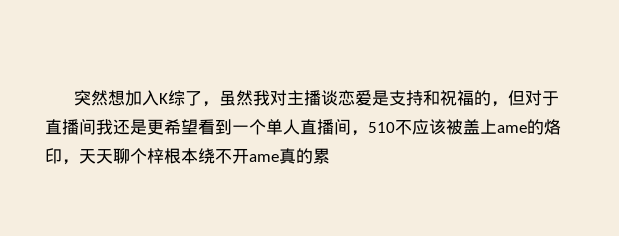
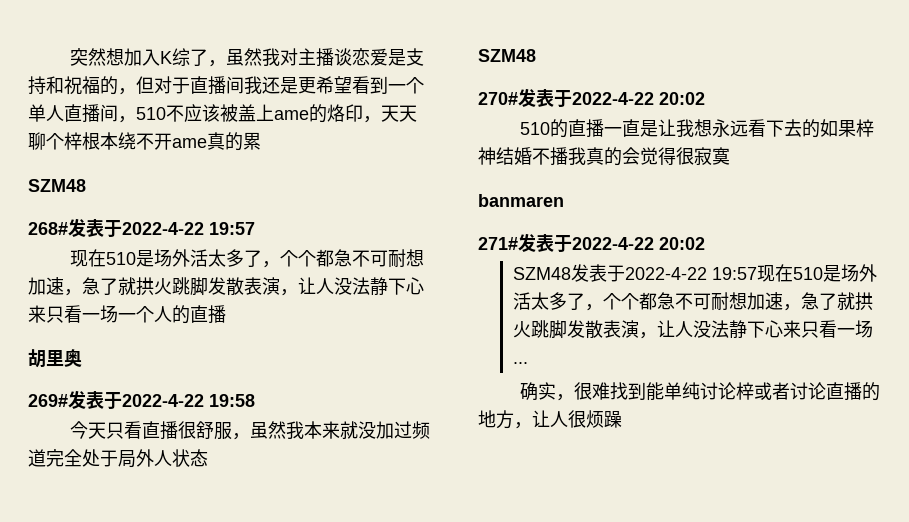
(330, 156) none -> [28,179,86,192] [28,218,255,237] [69,249,424,268] [28,277,424,296] [28,305,226,324] [28,349,82,368] [28,390,255,409] [69,421,430,440] [28,449,208,468] [478,49,536,62] [478,88,705,107] [519,119,874,138] [478,147,730,166] [478,194,564,207] [478,233,705,252] [512,264,877,282] [512,292,873,311] [512,320,873,339] [512,362,528,364] [519,382,880,401] [478,410,622,429] // SZM48 // 268#发表于2022-4-22 19:57 // 现在510是场外活太多了，个个都急不可耐想加速，急了就拱火跳脚发散表演，让人没法静下心来只看一场一个人的直播 // 胡里奥 // 269#发表于2022-4-22 19:58 // 今天只看直播很舒服，虽然我本来就没加过频道完全处于局外人状态 // SZM48 // 270#发表于2022-4-22 20:02 // 510的直播一直是让我想永远看下去的如果梓神结婚不播我真的会觉得很寂寞 // banmaren // 271#发表于2022-4-22 20:02 // SZM48发表于2022-4-22 19:57现在510是场外活太多了，个个都急不可耐想加速，急了就拱火跳脚发散表演，让人没法静下心来只看一场... // 确实，很难找到能单纯讨论梓或者讨论直播的地方，让人很烦躁

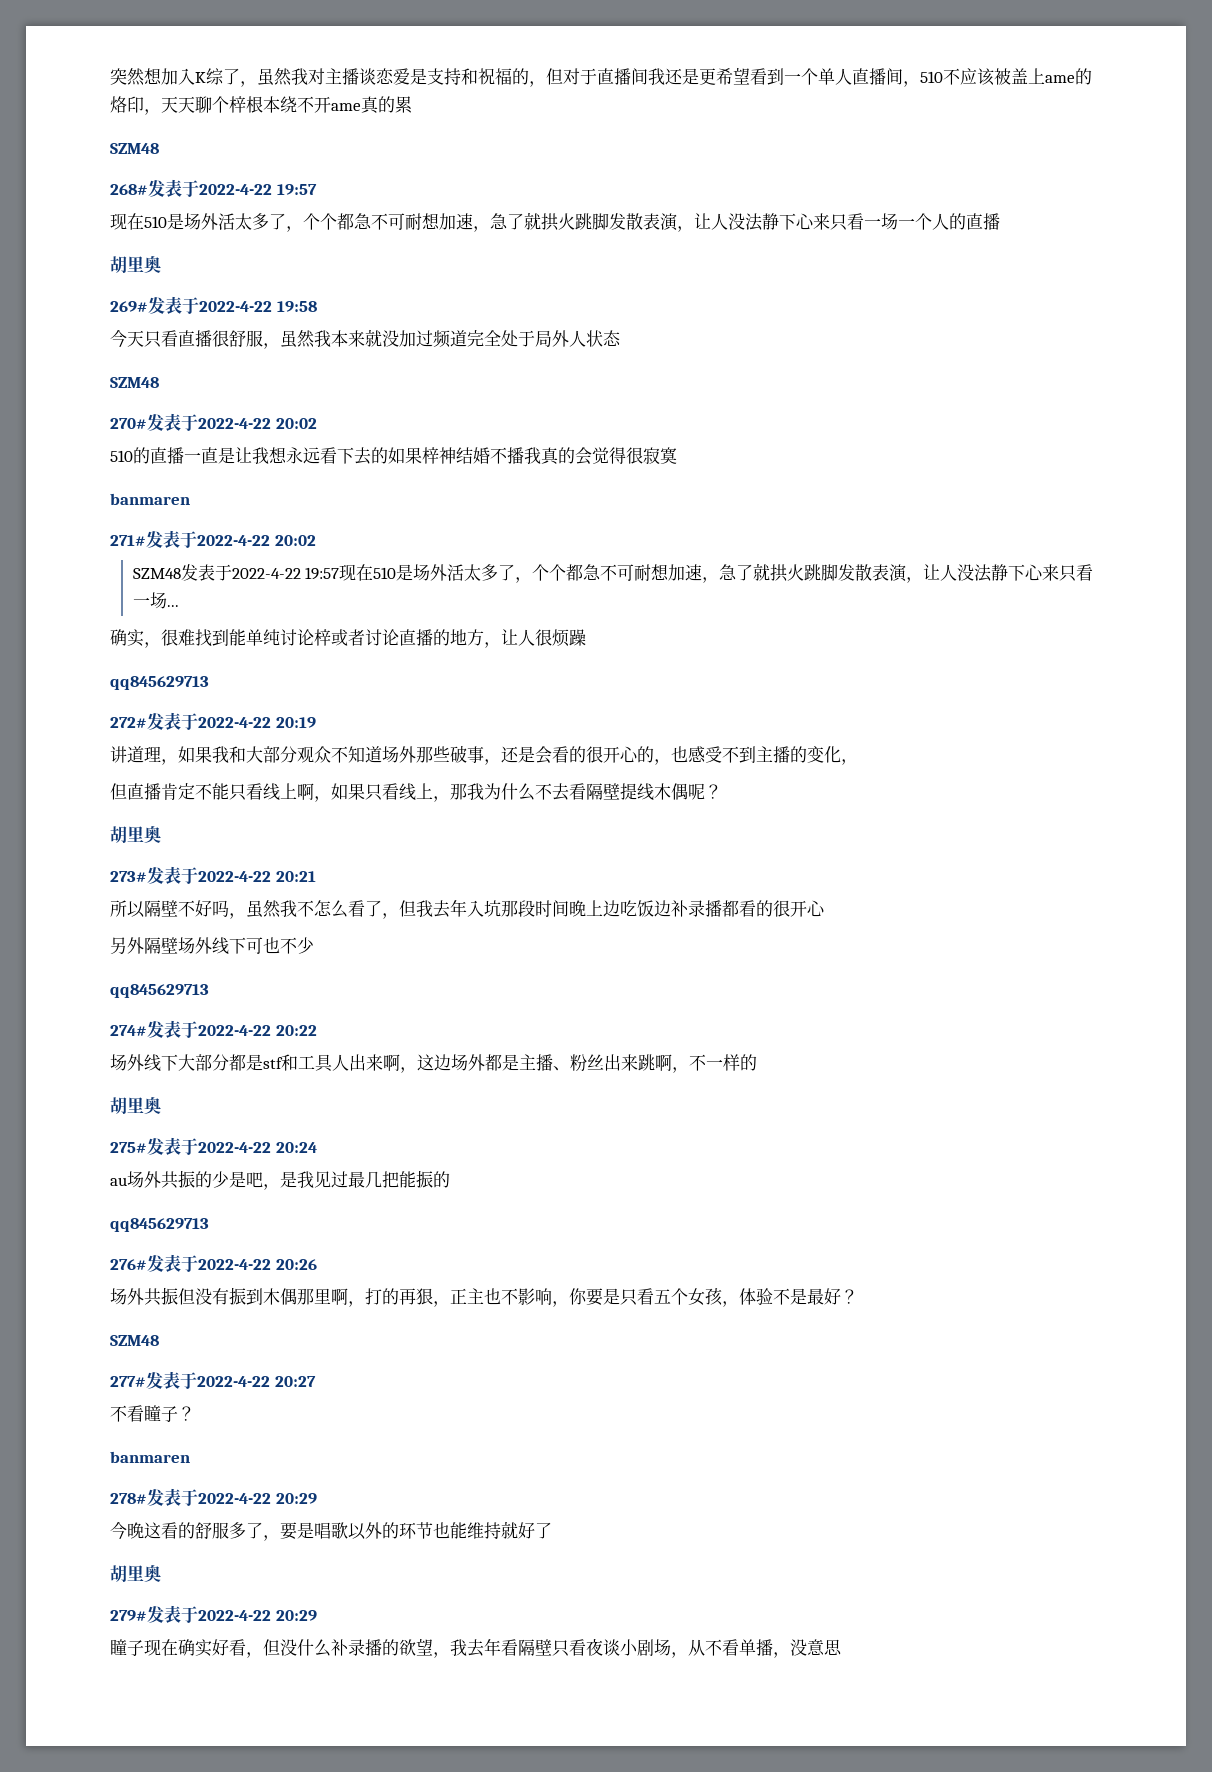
(622, 419) none -> [110,676,209,690] [110,712,316,730] [110,745,858,765] [110,783,722,802] [110,826,161,843] [110,866,316,884] [110,899,825,919] [110,937,314,955] [110,984,209,998] [110,1020,317,1038] [110,1054,757,1073] [110,1097,161,1114] [110,1137,317,1155] [110,1170,450,1190] [110,1218,209,1232] [110,1254,317,1272] [110,1287,858,1307] [110,1335,159,1346] [110,1371,316,1389] [110,1405,195,1422] [110,1451,190,1463] [110,1488,317,1506] [110,1521,552,1541] [110,1565,161,1582] [110,1605,317,1623] [110,1638,842,1658] // qq845629713 // 272#发表于2022-4-22 20:19 // 讲道理，如果我和大部分观众不知道场外那些破事，还是会看的很开心的，也感受不到主播的变化， // 但直播肯定不能只看线上啊，如果只看线上，那我为什么不去看隔壁提线木偶呢？ // 胡里奥 // 273#发表于2022-4-22 20:21 // 所以隔壁不好吗，虽然我不怎么看了，但我去年入坑那段时间晚上边吃饭边补录播都看的很开心 // 另外隔壁场外线下可也不少 // qq845629713 // 274#发表于2022-4-22 20:22 // 场外线下大部分都是stf和工具人出来啊，这边场外都是主播、粉丝出来跳啊，不一样的 // 胡里奥 // 275#发表于2022-4-22 20:24 // au场外共振的少是吧，是我见过最几把能振的 // qq845629713 // 276#发表于2022-4-22 20:26 // 场外共振但没有振到木偶那里啊，打的再狠，正主也不影响，你要是只看五个女孩，体验不是最好？ // SZM48 // 277#发表于2022-4-22 20:27 // 不看瞳子？ // banmaren // 278#发表于2022-4-22 20:29 // 今晚这看的舒服多了，要是唱歌以外的环节也能维持就好了 // 胡里奥 // 279#发表于2022-4-22 20:29 // 瞳子现在确实好看，但没什么补录播的欲望，我去年看隔壁只看夜谈小剧场，从不看单播，没意思

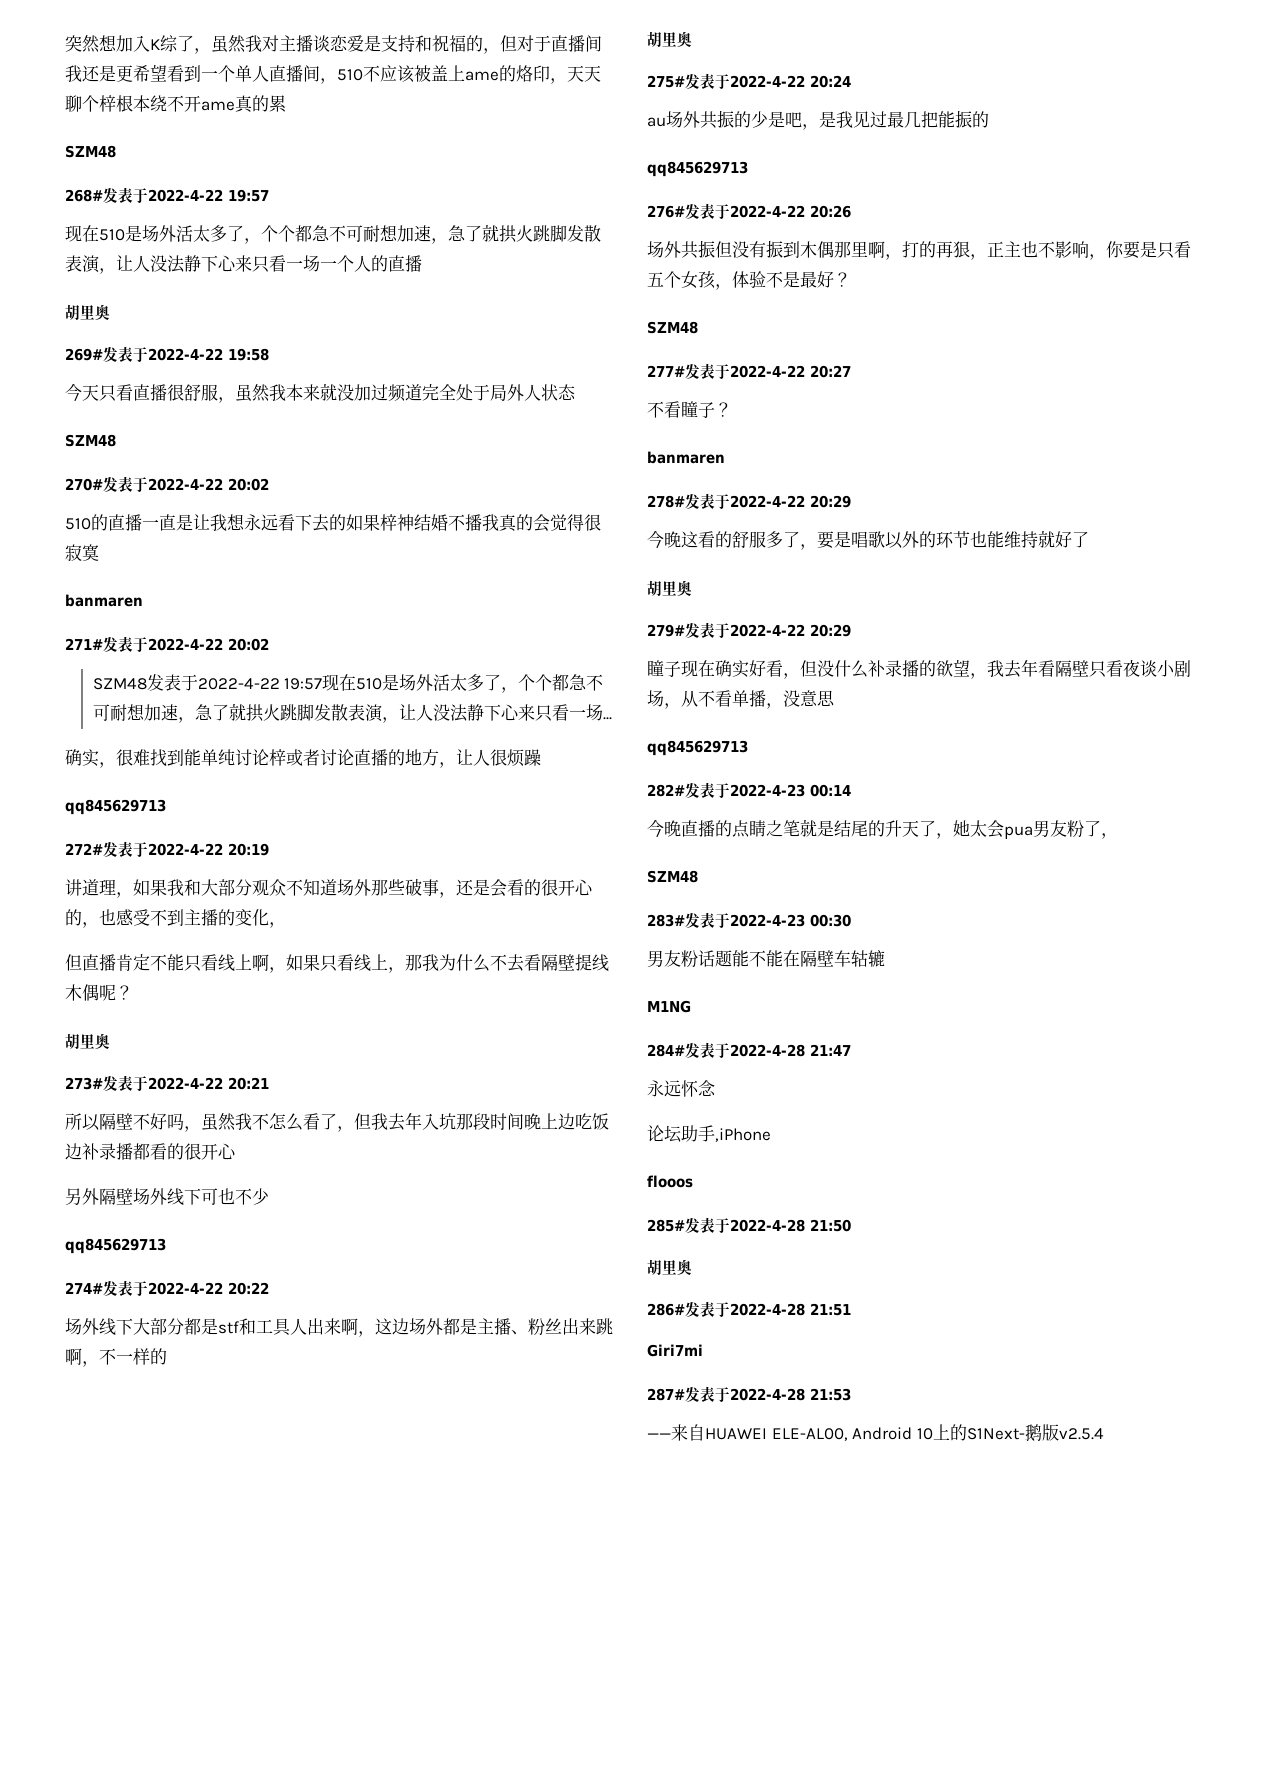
(842, 1647) none -> [647,740,748,756] [647,782,851,799] [647,819,1118,839] [647,870,698,883] [647,912,851,929] [647,950,885,968] [647,1000,691,1013] [647,1042,851,1059] [647,1080,716,1097] [647,1125,771,1143] [647,1175,693,1188] [647,1217,851,1234] [647,1259,692,1275] [647,1301,851,1318] [647,1344,703,1357] [647,1386,851,1403] [647,1424,1104,1441] // qq845629713 // 282#发表于2022-4-23 00:14 // 今晚直播的点睛之笔就是结尾的升天了，她太会pua男友粉了， // SZM48 // 283#发表于2022-4-23 00:30 // 男友粉话题能不能在隔壁车轱辘 // M1NG // 284#发表于2022-4-28 21:47 // 永远怀念 // 论坛助手,iPhone // flooos // 285#发表于2022-4-28 21:50 // 胡里奥 // 286#发表于2022-4-28 21:51 // Giri7mi // 287#发表于2022-4-28 21:53 // ——来自HUAWEI ELE-AL00, Android 10上的S1Next-鹅版v2.5.4

